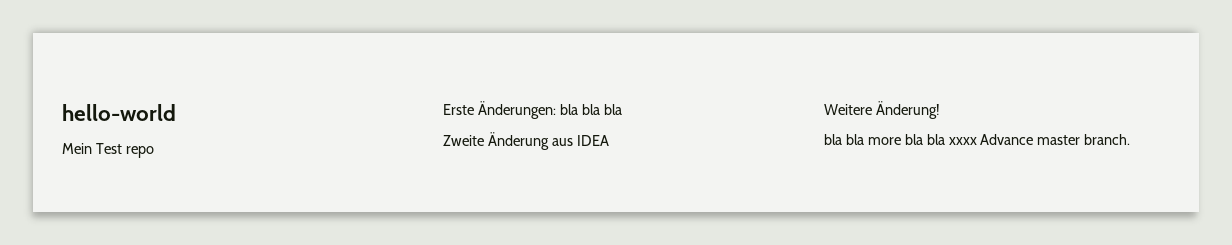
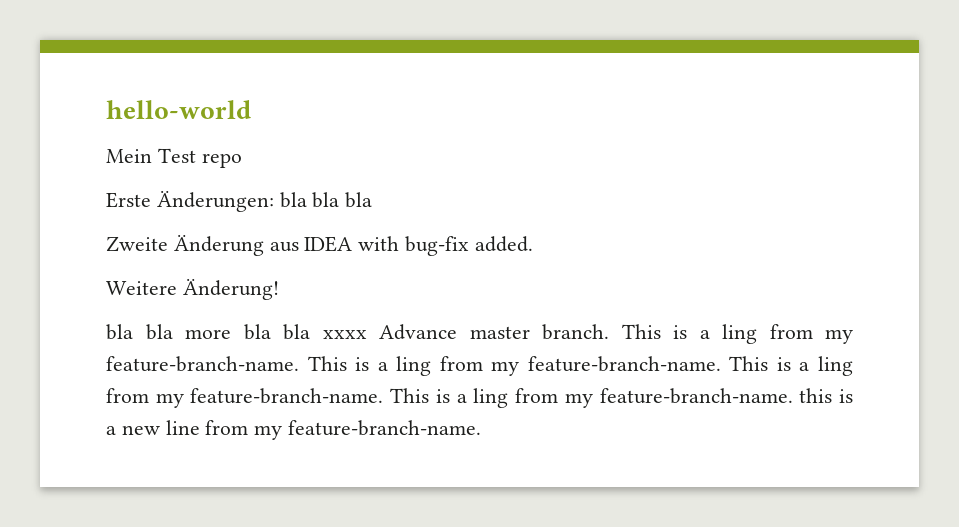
(609, 140) none -> [358,236,533,256] with bug-fix added.
(1131, 139) none -> [621,324,853,344] [106,356,853,376] [106,388,854,408] [106,420,482,440] This is a ling from my feature-branch-name. This is a ling from my feature-branch-name. This is a ling from my feature-branch-name. This is a ling from my feature-branch-name. this is a new line from my feature-branch-name.

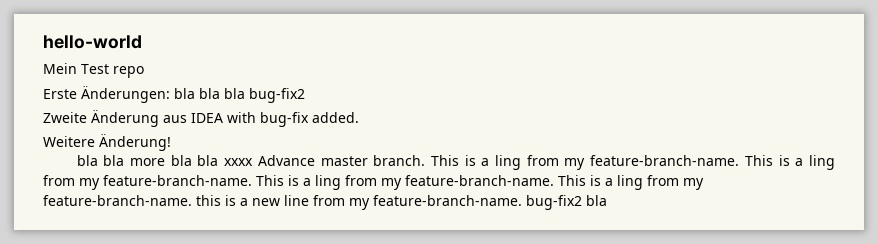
(373, 200) none -> [249,88,305,103] bug-fix2
(482, 428) none -> [526,195,607,210] bug-fix2 bla

